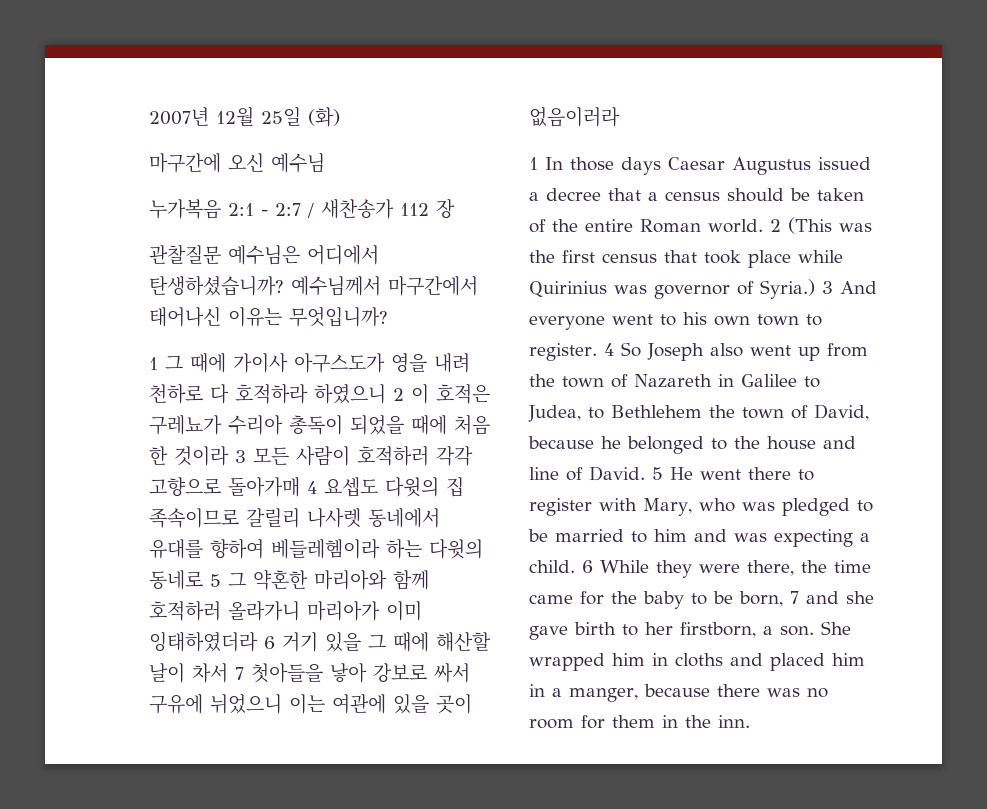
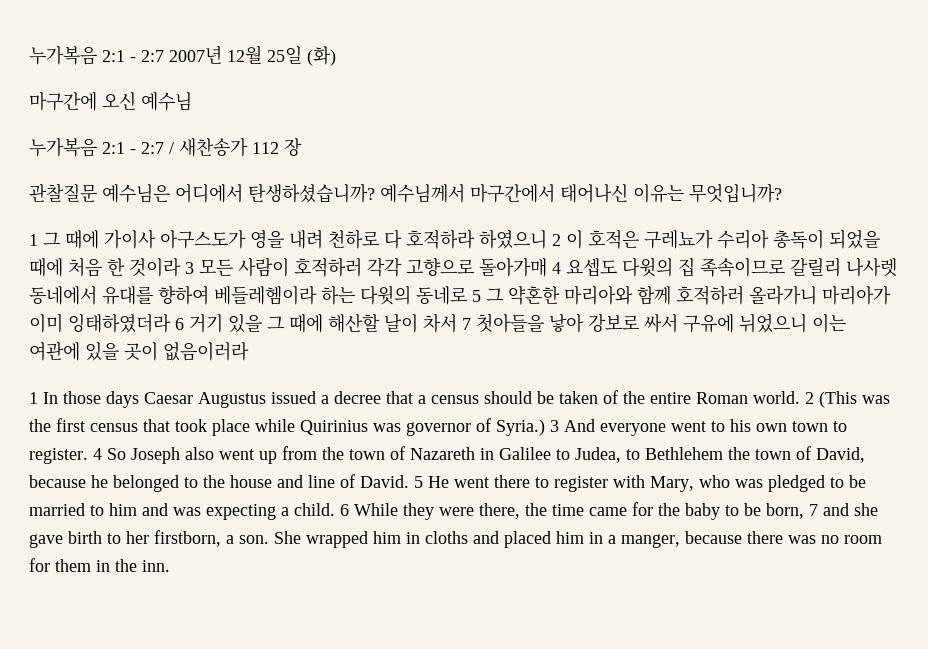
(149, 116) none -> [29,46,164,65] 누가복음 2:1 - 2:7

